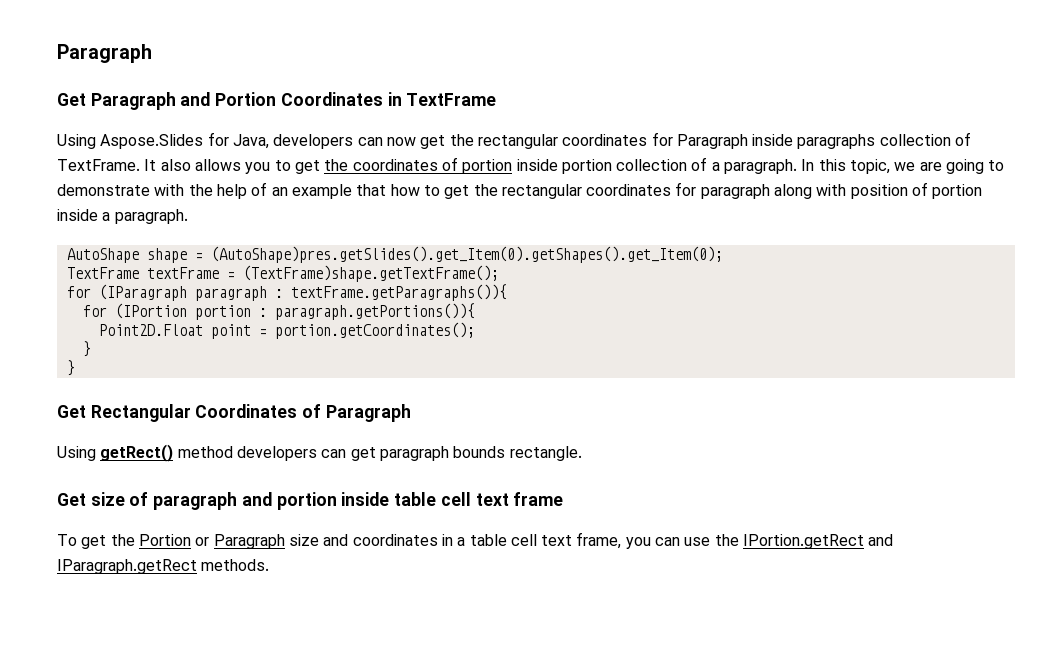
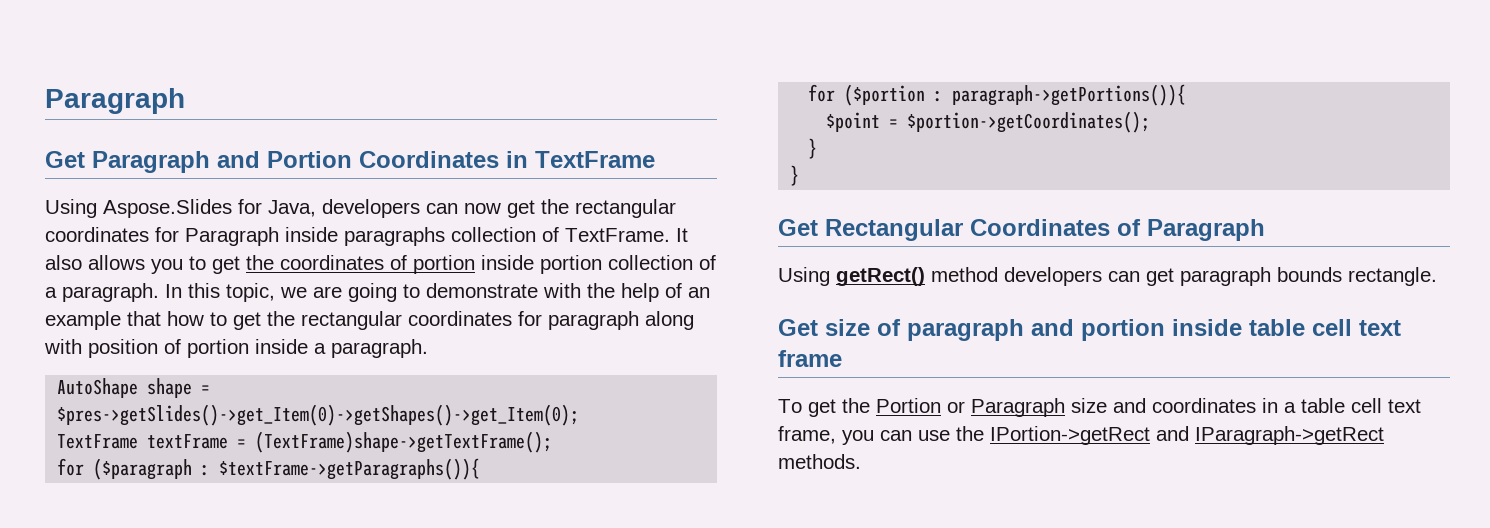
[210,246,723,263] (AutoShape)pres.getSlides().get_Item(0).getShapes().get_Item(0); -> [57,404,580,426] $pres->getSlides()->get_Item(0)->getShapes()->get_Item(0);
[242,265,499,282] [66,284,507,301] [82,303,475,320] [98,322,475,339] (TextFrame)shape.getTextFrame(); // for (IParagraph paragraph : textFrame.getParagraphs()){ // for (IPortion portion : paragraph.getPortions()){ // Point2D.Float point = portion.getCoordinates(); -> [255,431,553,453] [57,458,481,480] [808,84,1187,106] [826,111,1151,133] (TextFrame)shape->getTextFrame(); // for ($paragraph : $textFrame->getParagraphs()){ // for ($portion : paragraph->getPortions()){ // $point = $portion->getCoordinates();
[743,534,894,549] [57,559,197,574] IPortion.getRect and IParagraph.getRect -> [990,426,1384,445] IPortion->getRect and IParagraph->getRect

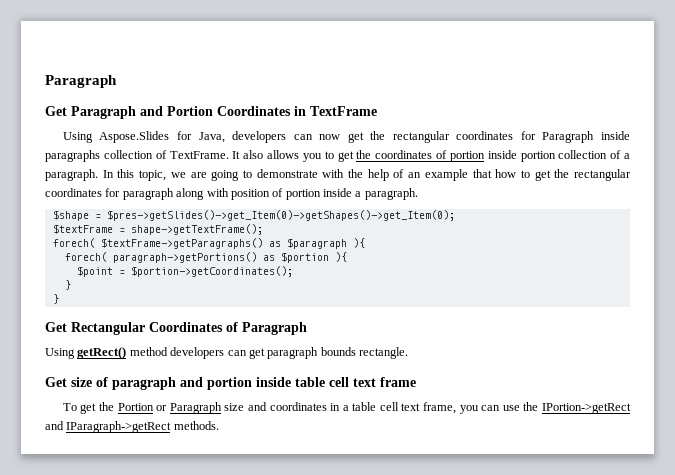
[57,378,193,398] AutoShape shape -> [52,210,89,221] $shape
[57,431,553,453] [57,458,481,480] [808,84,1187,106] TextFrame textFrame = (TextFrame)shape->getTextFrame(); // for ($paragraph : $textFrame->getParagraphs()){ // for ($portion : paragraph->getPortions()){ -> [52,224,263,235] [52,238,365,249] [64,252,347,263] $textFrame = shape->getTextFrame(); // forech( $textFrame->getParagraphs() as $paragraph ){ // forech( paragraph->getPortions() as $portion ){

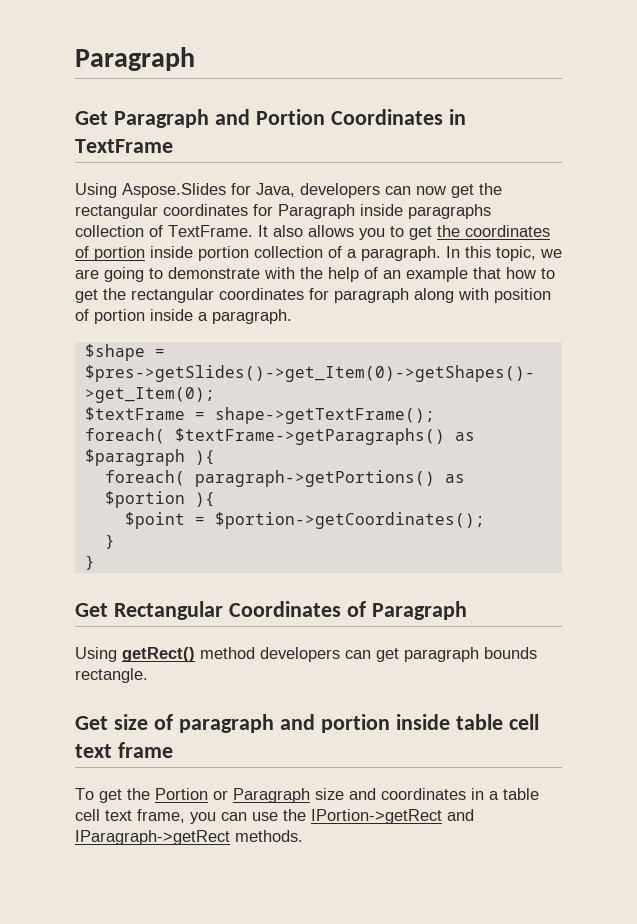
[52,238,95,248] forech( -> [84,428,165,444] foreach(
[64,252,107,262] forech( -> [104,470,185,486] foreach(

